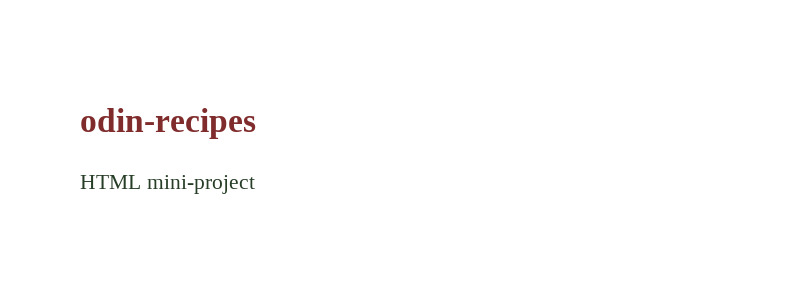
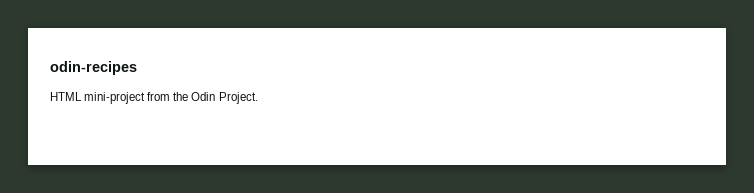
(255, 184) none -> [147,92,258,104] from the Odin Project.

